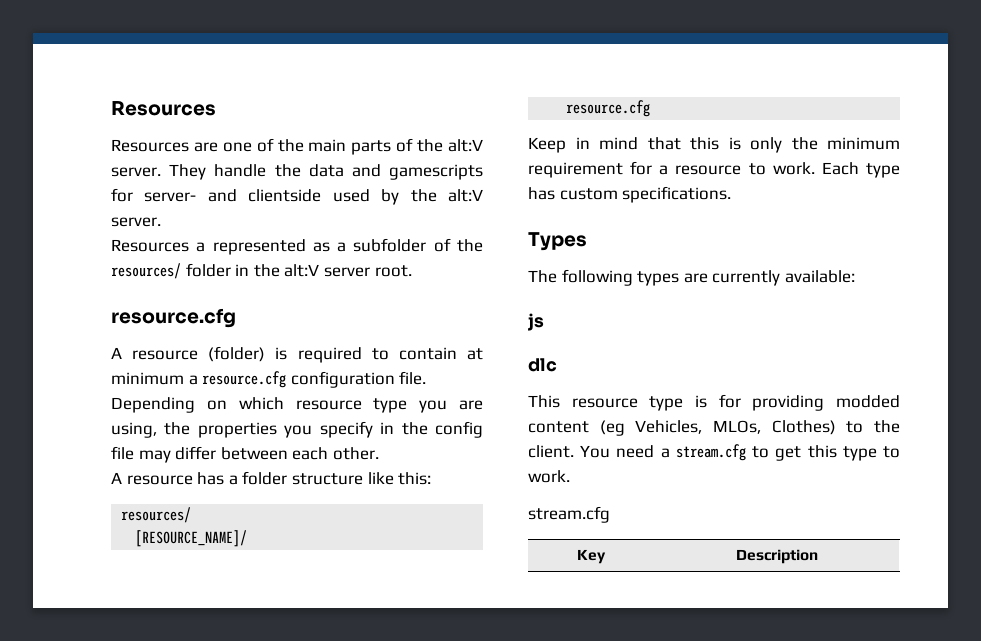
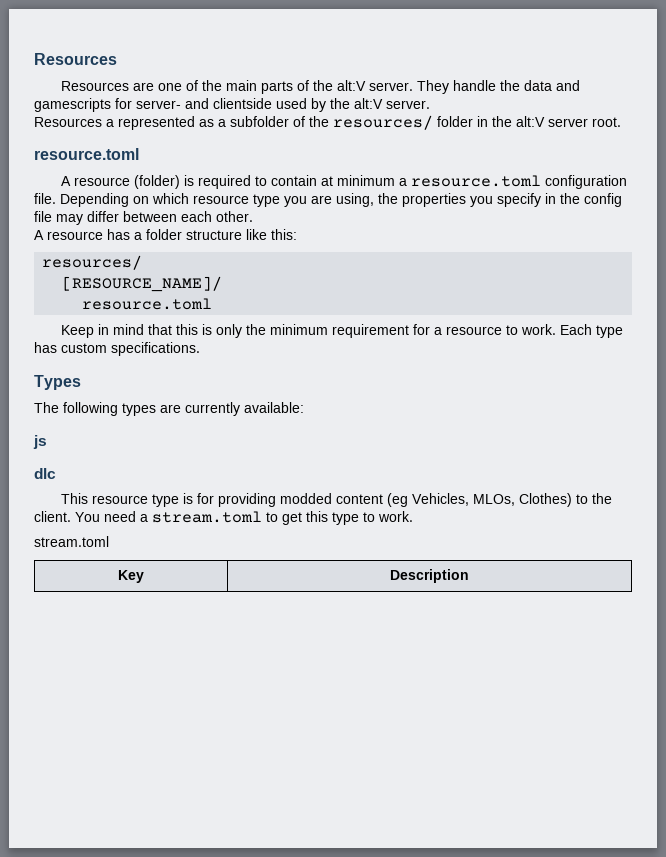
[111,308,236,328] resource.cfg -> [34,148,139,160] resource.toml
[202,371,287,388] resource.cfg -> [410,175,541,187] resource.toml
[566,100,651,117] resource.cfg -> [82,298,213,310] resource.toml
[675,444,746,461] stream.cfg -> [152,511,262,523] stream.toml
[528,506,610,523] stream.cfg -> [34,536,109,547] stream.toml

